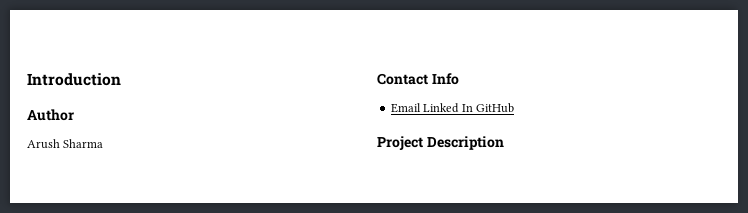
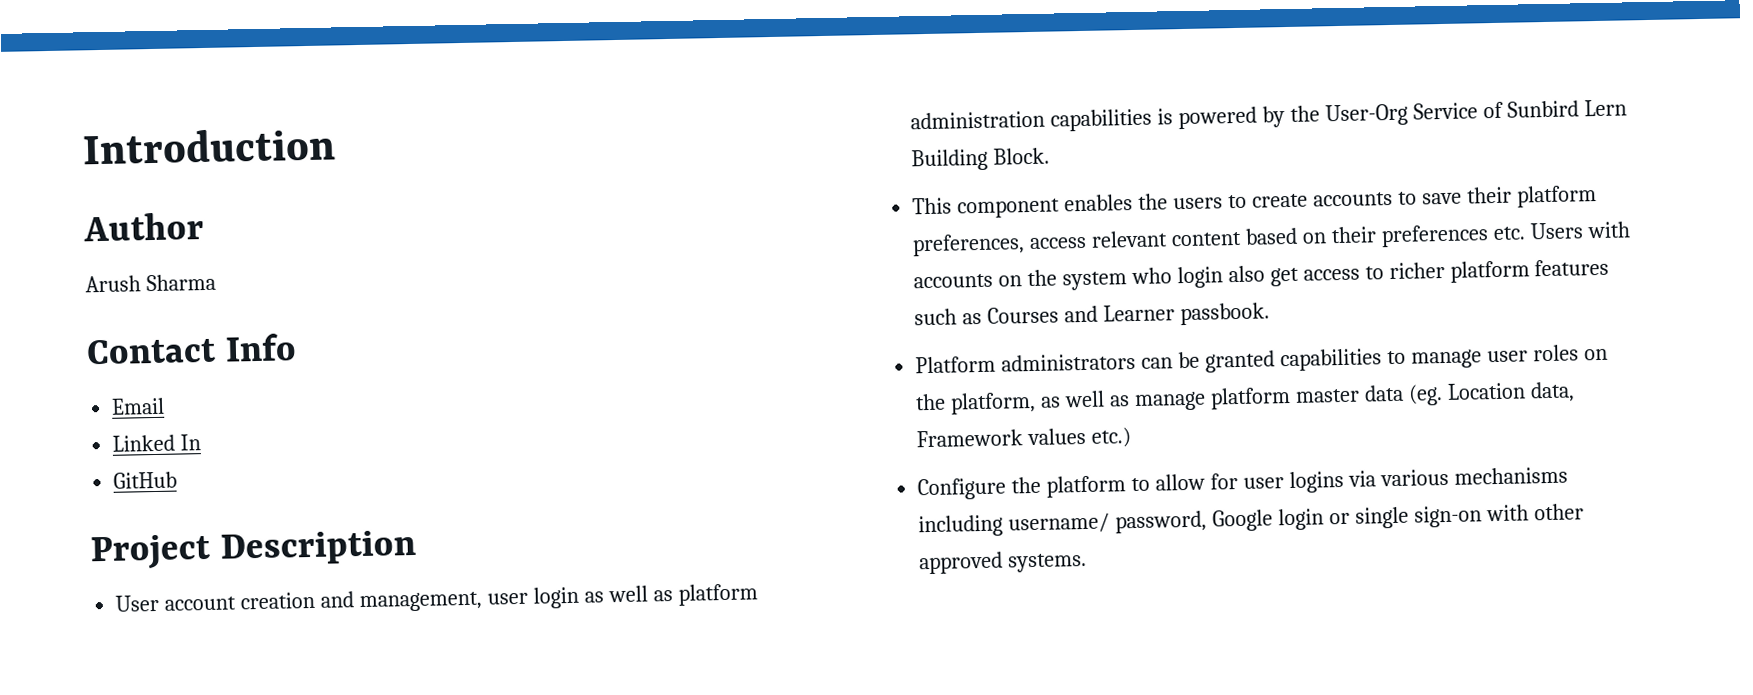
(421, 108) none -> (166, 406) //
(473, 108) none -> (202, 442) //
(504, 143) none -> [115,583,758,613] [910,99,1627,132] [911,147,1051,172] [912,185,1597,219] [912,221,1631,257] [913,258,1610,291] [914,302,1270,326] [915,344,1608,374] [915,381,1575,415] [916,427,1132,448] [917,466,1568,501] [918,503,1584,538] [918,551,1088,575] // User account creation and management, user login as well as platform administration capabilities is powered by the User-Org Service of Sunbird Lern Building Block. // This component enables the users to create accounts to save their platform preferences, access relevant content based on their preferences etc. Users with accounts on the system who login also get access to richer platform features such as Courses and Learner passbook. // Platform administrators can be granted capabilities to manage user roles on the platform, as well as manage platform master data (eg. Location data, Framework values etc.) // Configure the platform to allow for user logins via various mechanisms including username/ password, Google login or single sign-on with other approved systems.

